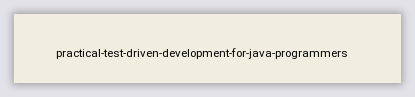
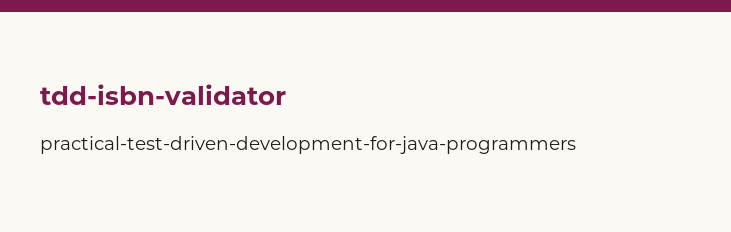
(56, 53) none -> [40,84,286,105] tdd-isbn-validator //

